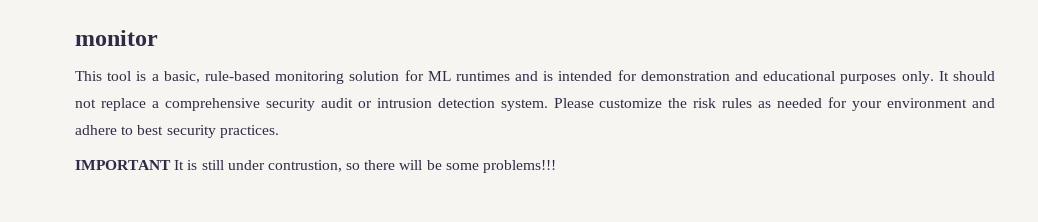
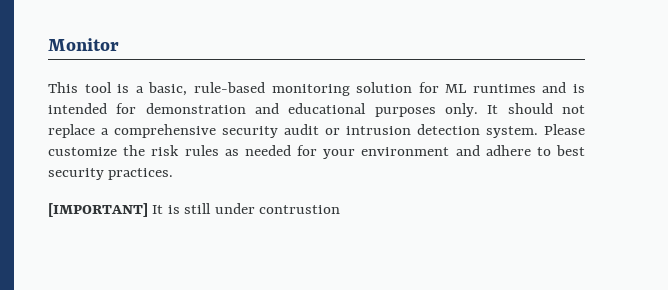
[75,30,158,46] monitor -> [48,38,119,51] Monitor
[75,160,171,170] IMPORTANT -> [48,203,148,217] [IMPORTANT]
[267,160,557,173] contrustion, so there will be some problems!!! -> [259,205,341,214] contrustion

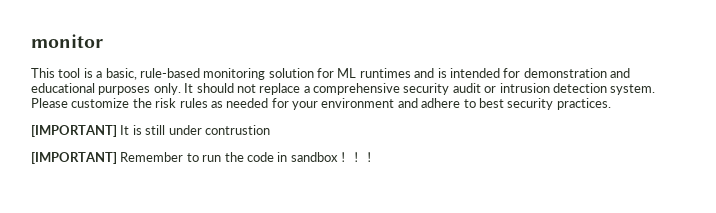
[48,38,119,51] Monitor -> [31,34,103,48] monitor
(341, 209) none -> [31,152,376,164] // [IMPORTANT] Remember to run the code in sandbox！！！

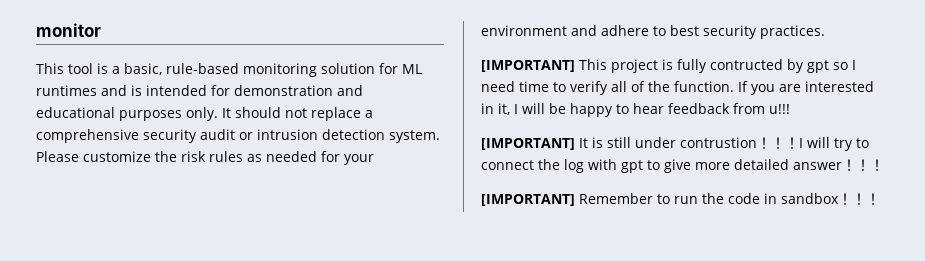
(611, 104) none -> [481,59,856,73] [481,81,874,95] [481,103,790,117] // [IMPORTANT] This project is fully contructed by gpt so I need time to verify all of the function. If you are interested in it, I will be happy to hear feedback from u!!!
(270, 130) none -> [756,137,869,151] [481,159,884,173] ！！！I will try to connect the log with gpt to give more detailed answer！！！

